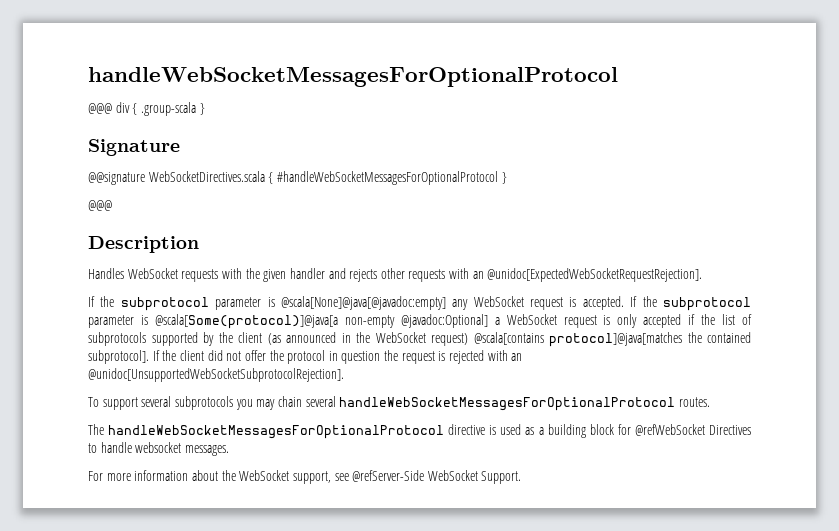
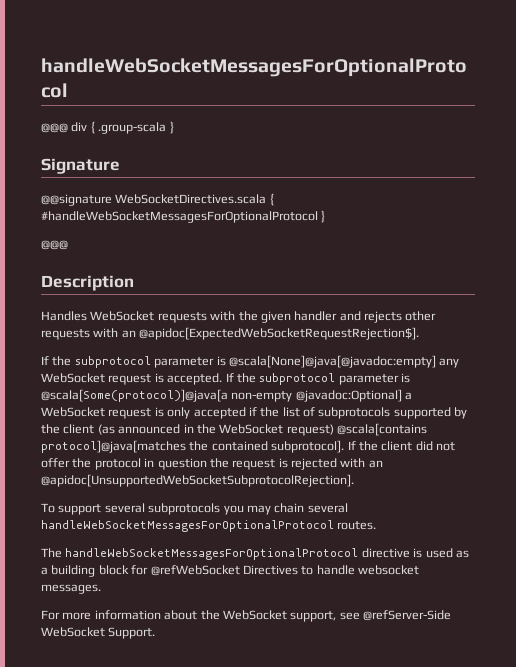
[487,268,703,282] @unidoc[ExpectedWebSocketRequestRejection]. -> [139,327,420,340] @apidoc[ExpectedWebSocketRequestRejection$].
[88,368,344,382] @unidoc[UnsupportedWebSocketSubprotocolRejection]. -> [41,474,354,487] @apidoc[UnsupportedWebSocketSubprotocolRejection].

